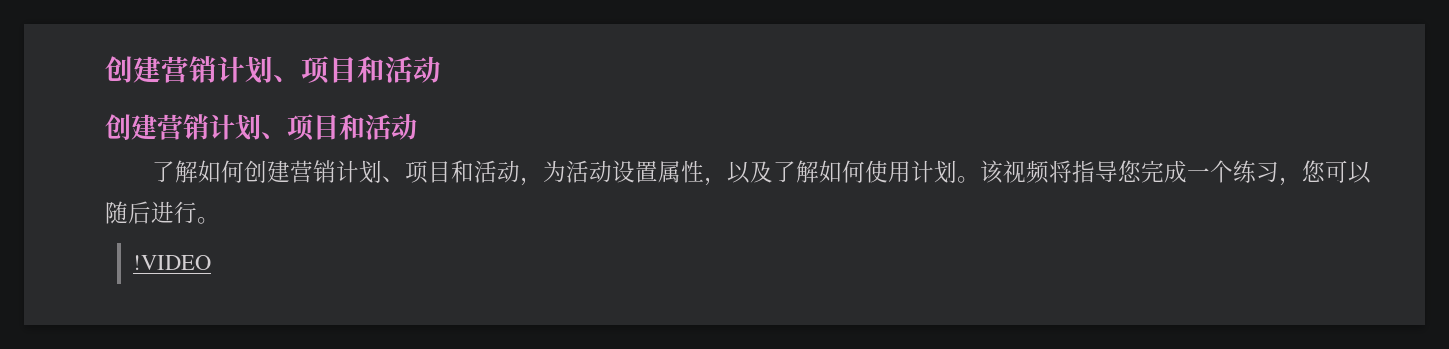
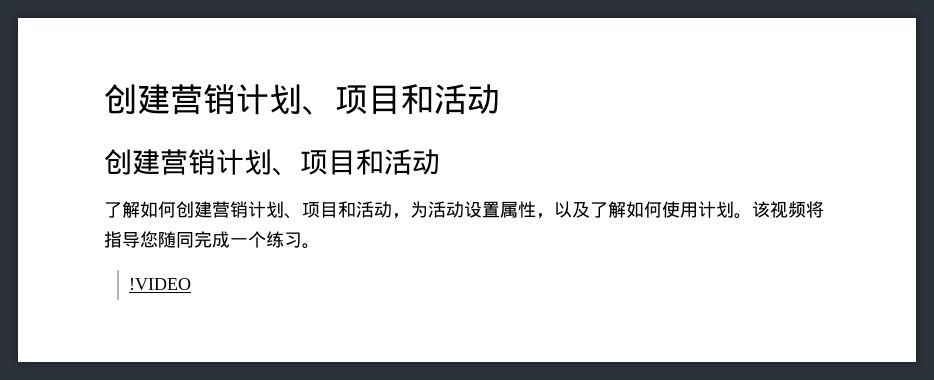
(1141, 171) none -> [158,231,194,248] 随同
[1278,160,1371,186] [105,201,197,224] ，您可以随后进行 -> (302, 240) none

